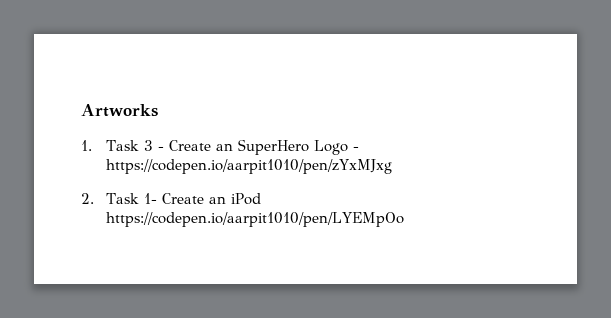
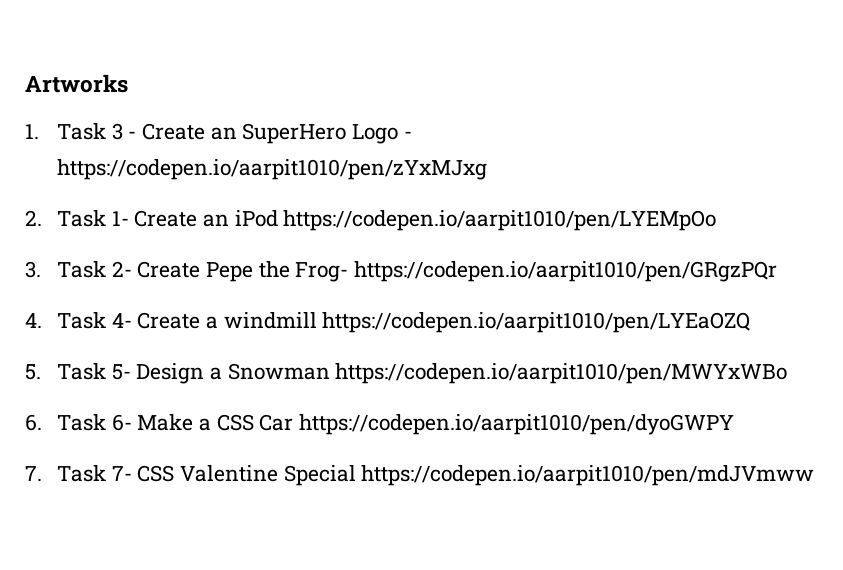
(405, 219) none -> [25,261,778,282] [25,312,751,333] [25,363,788,384] [25,414,735,435] [25,465,815,486] // 3. Task 2- Create Pepe the Frog- https://codepen.io/aarpit1010/pen/GRgzPQr // 4. Task 4- Create a windmill https://codepen.io/aarpit1010/pen/LYEaOZQ // 5. Task 5- Design a Snowman https://codepen.io/aarpit1010/pen/MWYxWBo // 6. Task 6- Make a CSS Car https://codepen.io/aarpit1010/pen/dyoGWPY // 7. Task 7- CSS Valentine Special https://codepen.io/aarpit1010/pen/mdJVmww

